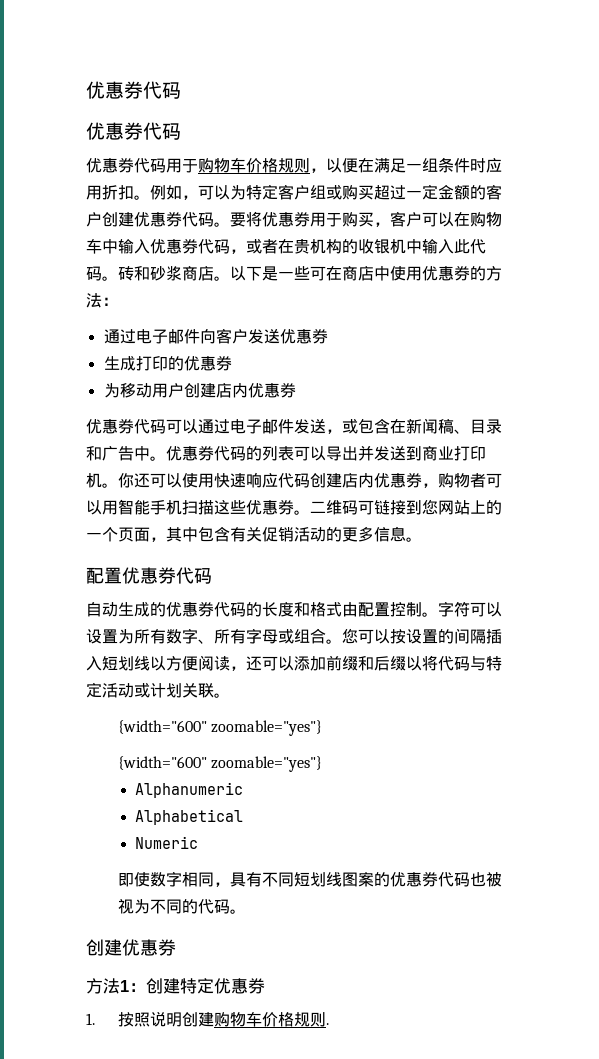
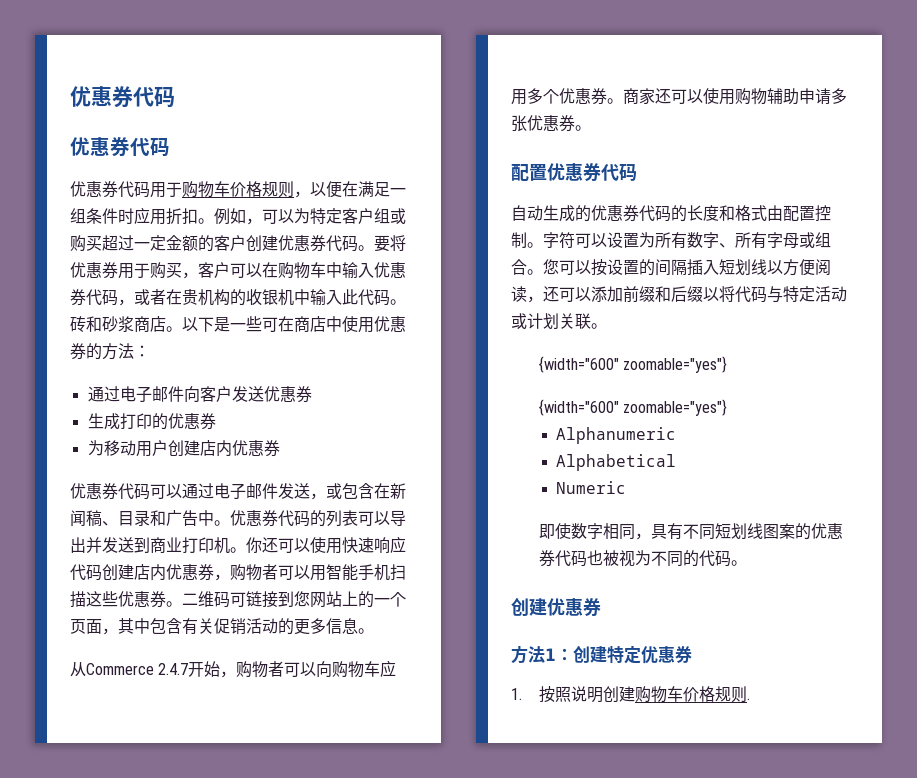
(422, 539) none -> [70,660,397,678] [511,88,847,105] [511,115,591,132] // 从Commerce 2.4.7开始，购物者可以向购物车应用多个优惠券。商家还可以使用购物辅助申请多张优惠券。

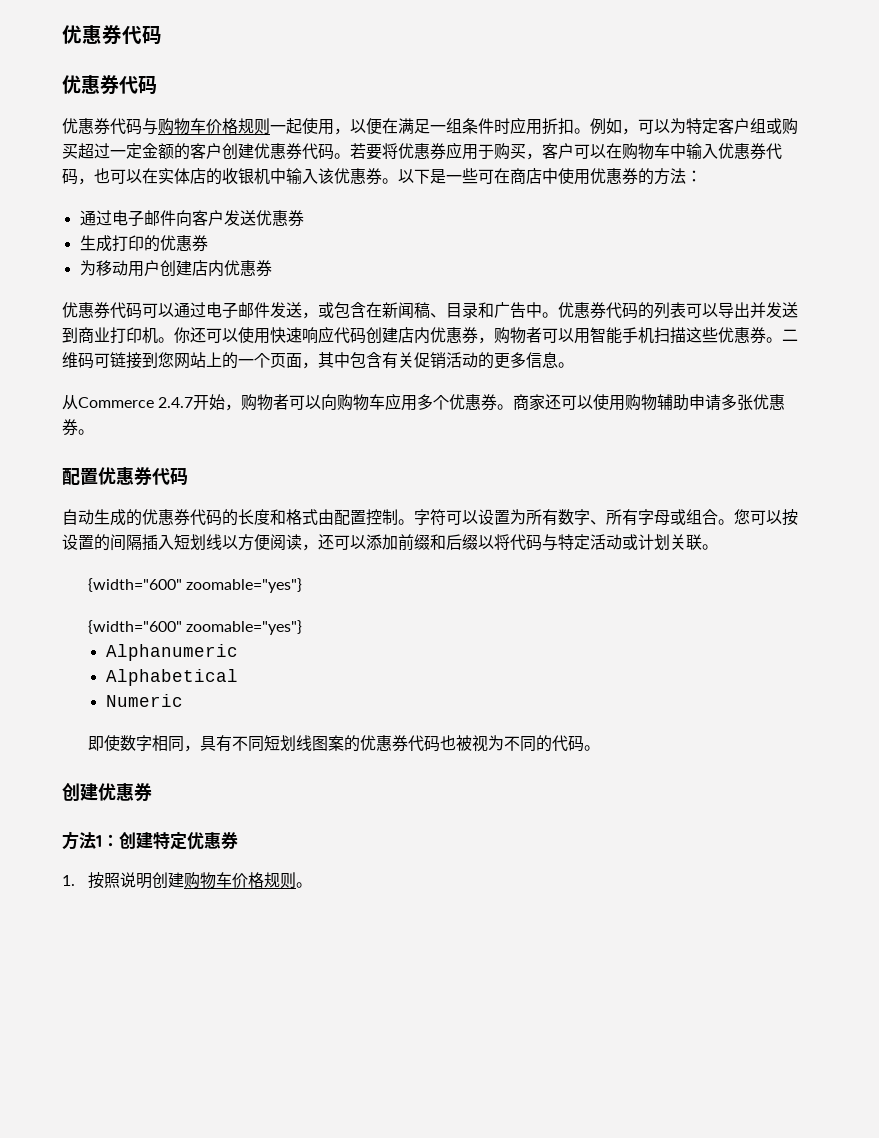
[150,181,294,198] 用于购物车价格规则 -> [142,118,334,135] 与购物车价格规则一起使用
(374, 248) none -> [350,143,366,159] 若
(118, 270) none -> [446,142,462,159] 应
[134,289,406,306] [70,316,166,332] 或者在贵机构的收银机中输入此代码。砖和砂浆商店 -> [94,168,382,185] 也可以在实体店的收银机中输入该优惠券
[746,698,750,700] . -> [295,882,312,888] 。

